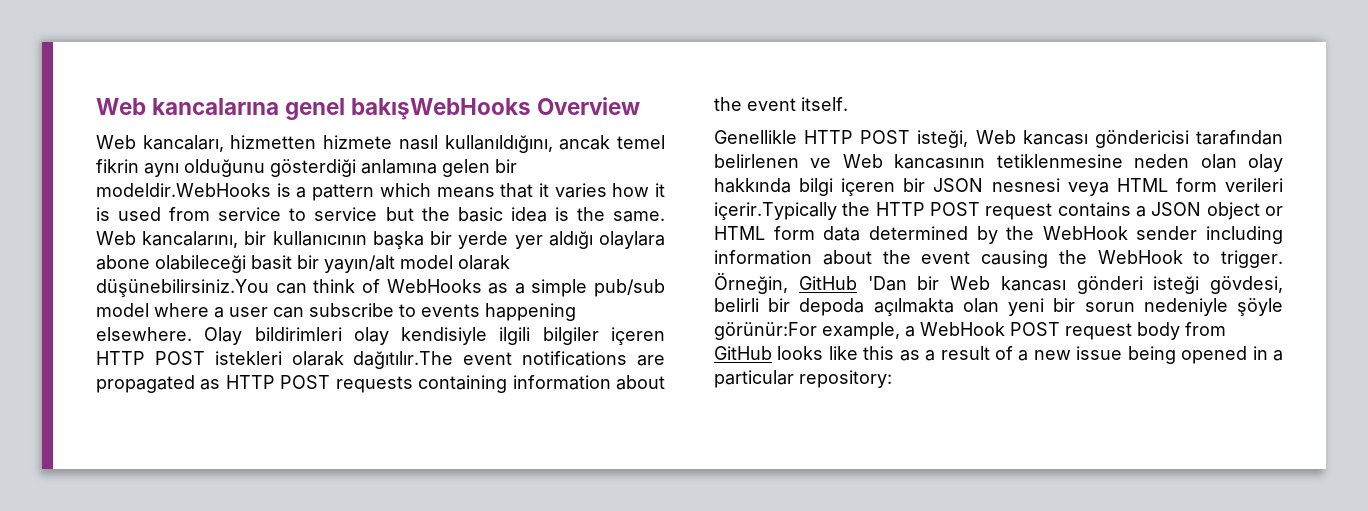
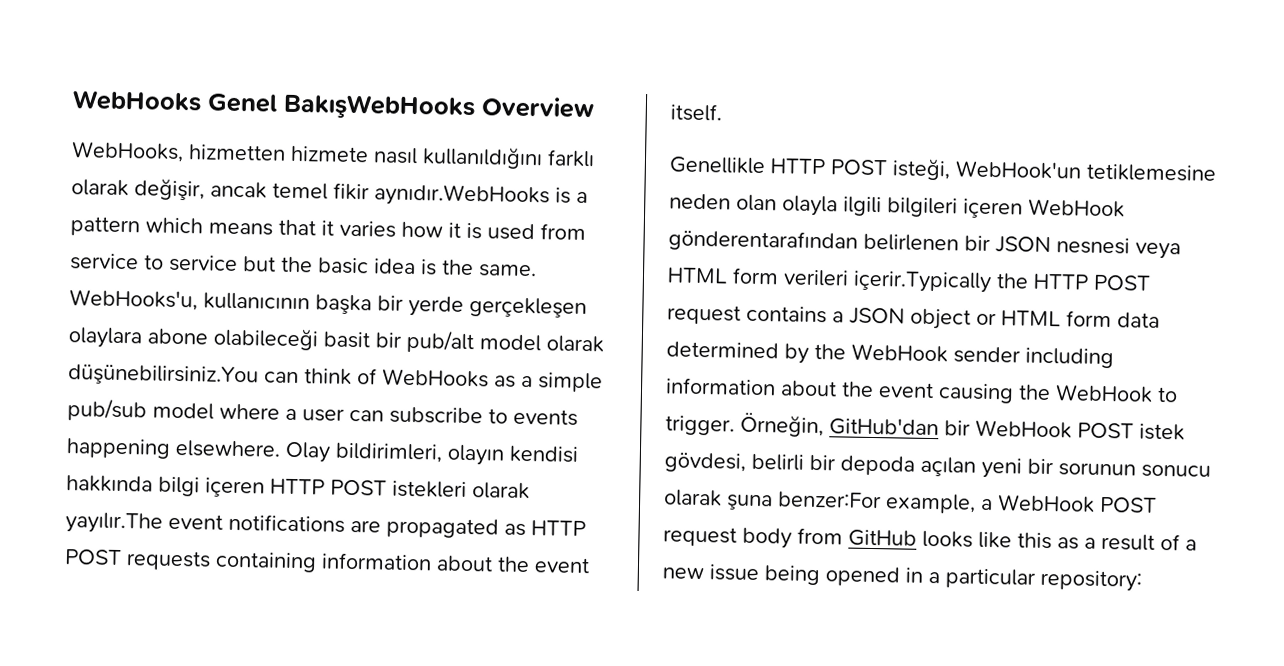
[96,98,532,120] Web kancalarına genel bakışWebHooks -> [72,90,476,121] WebHooks Genel BakışWebHooks
[96,135,224,152] Web kancaları, -> [71,141,184,163] WebHooks,
[444,135,665,153] [96,159,517,177] [96,183,271,197] kullanıldığını, ancak temel fikrin aynı olduğunu gösterdiği anlamına gelen bir modeldir.WebHooks -> [422,146,595,170] [71,178,550,208] kullanıldığını farklı olarak değişir, ancak temel fikir aynıdır.WebHooks
[96,231,267,248] Web kancalarını, bir -> [69,289,198,311] WebHooks'u,
[514,231,593,249] yer aldığı -> [469,297,587,319] gerçekleşen
[324,255,395,273] yayın/alt -> [406,329,475,354] pub/alt
[254,327,599,345] bildirimleri olay kendisiyle ilgili bilgiler -> [335,442,579,466] [66,475,200,497] bildirimleri, olayın kendisi hakkında bilgi
[353,351,454,369] dağıtılır.The -> [65,512,163,534] yayılır.The
[975,130,1283,148] [714,154,1283,172] [714,178,896,196] Web kancası göndericisi tarafından belirlenen ve Web kancasının tetiklenmesine neden olan olay hakkında bilgi içeren -> [955,160,1216,182] [669,193,1125,219] [668,229,959,253] WebHook'un tetiklemesine neden olan olayla ilgili bilgileri içeren WebHook gönderentarafından belirlenen
[798,276,1283,294] [714,298,1283,316] [714,322,817,340] GitHub 'Dan bir Web kancası gönderi isteği gövdesi, belirli bir depoda açılmakta olan yeni bir sorun nedeniyle şöyle görünür:For -> [829,417,1185,441] [664,452,1211,479] [664,489,882,511] GitHub'dan bir WebHook POST istek gövdesi, belirli bir depoda açılan yeni bir sorunun sonucu olarak şuna benzer:For

